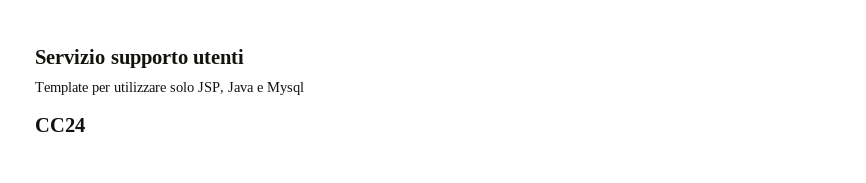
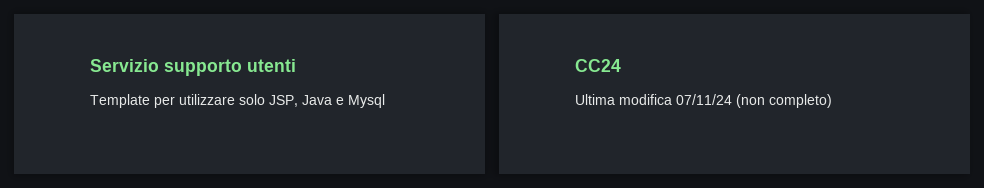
(85, 125) none -> [575,94,832,108] // Ultima modifica 07/11/24 (non completo)

